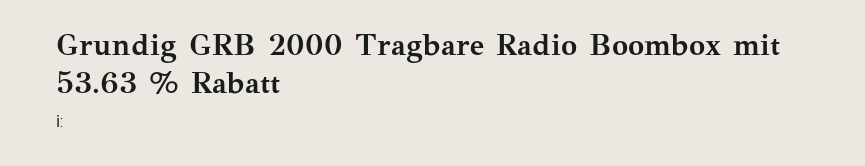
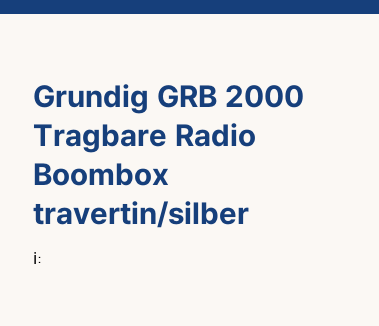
[732,34,780,56] [56,71,280,94] mit 53.63 % Rabatt -> [33,201,249,228] travertin/silber

